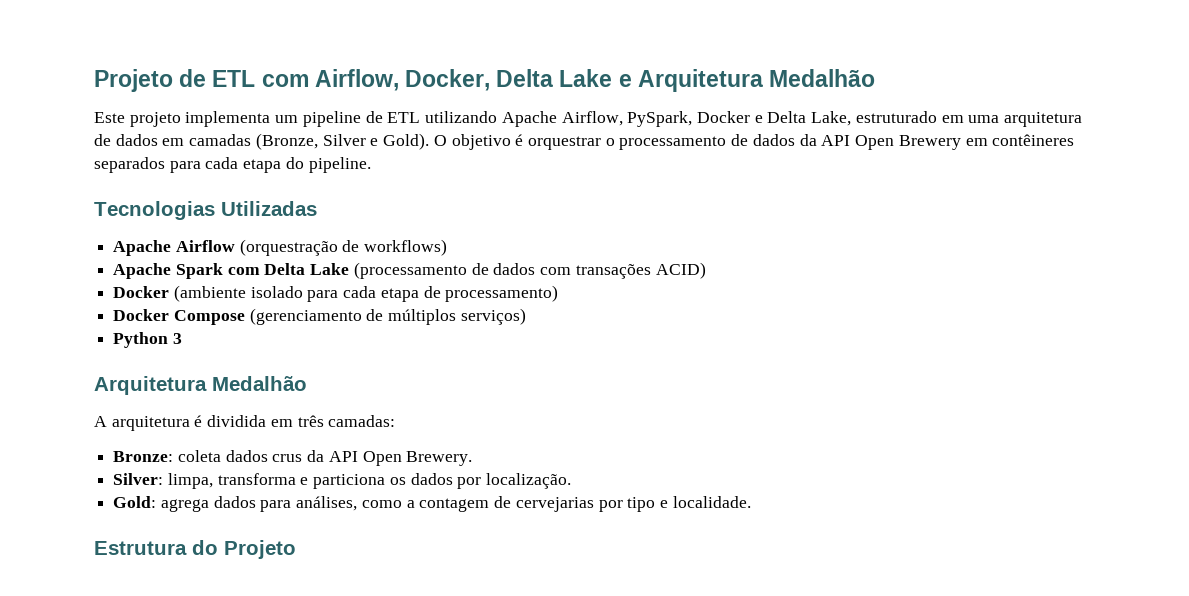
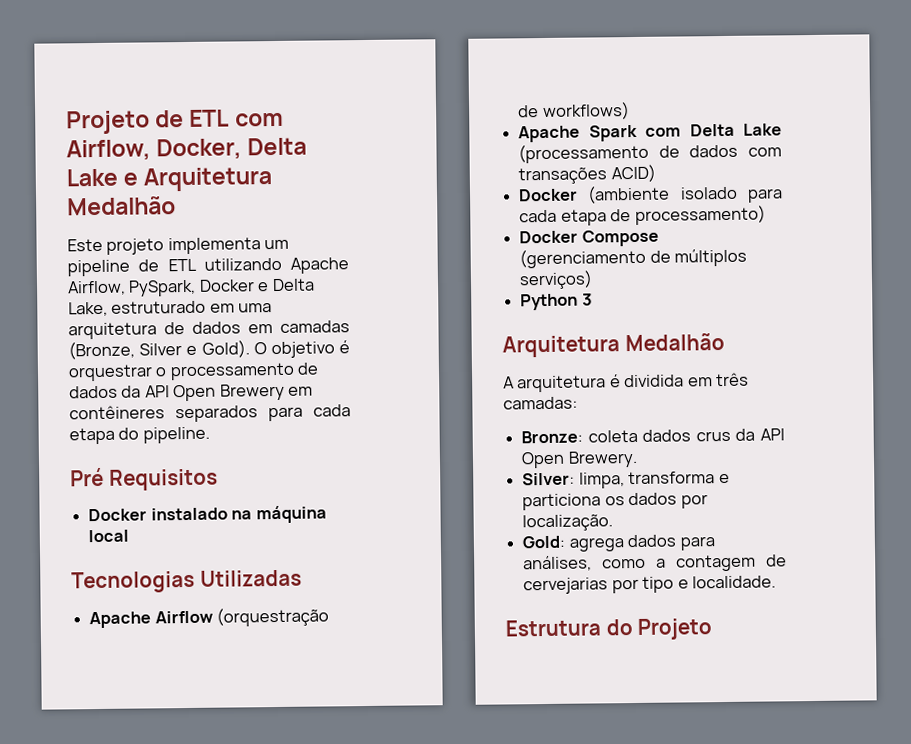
(371, 165) none -> [70,467,218,491] [88,505,327,524] [88,529,130,543] // Pré Requisitos // Docker instalado na máquina local

